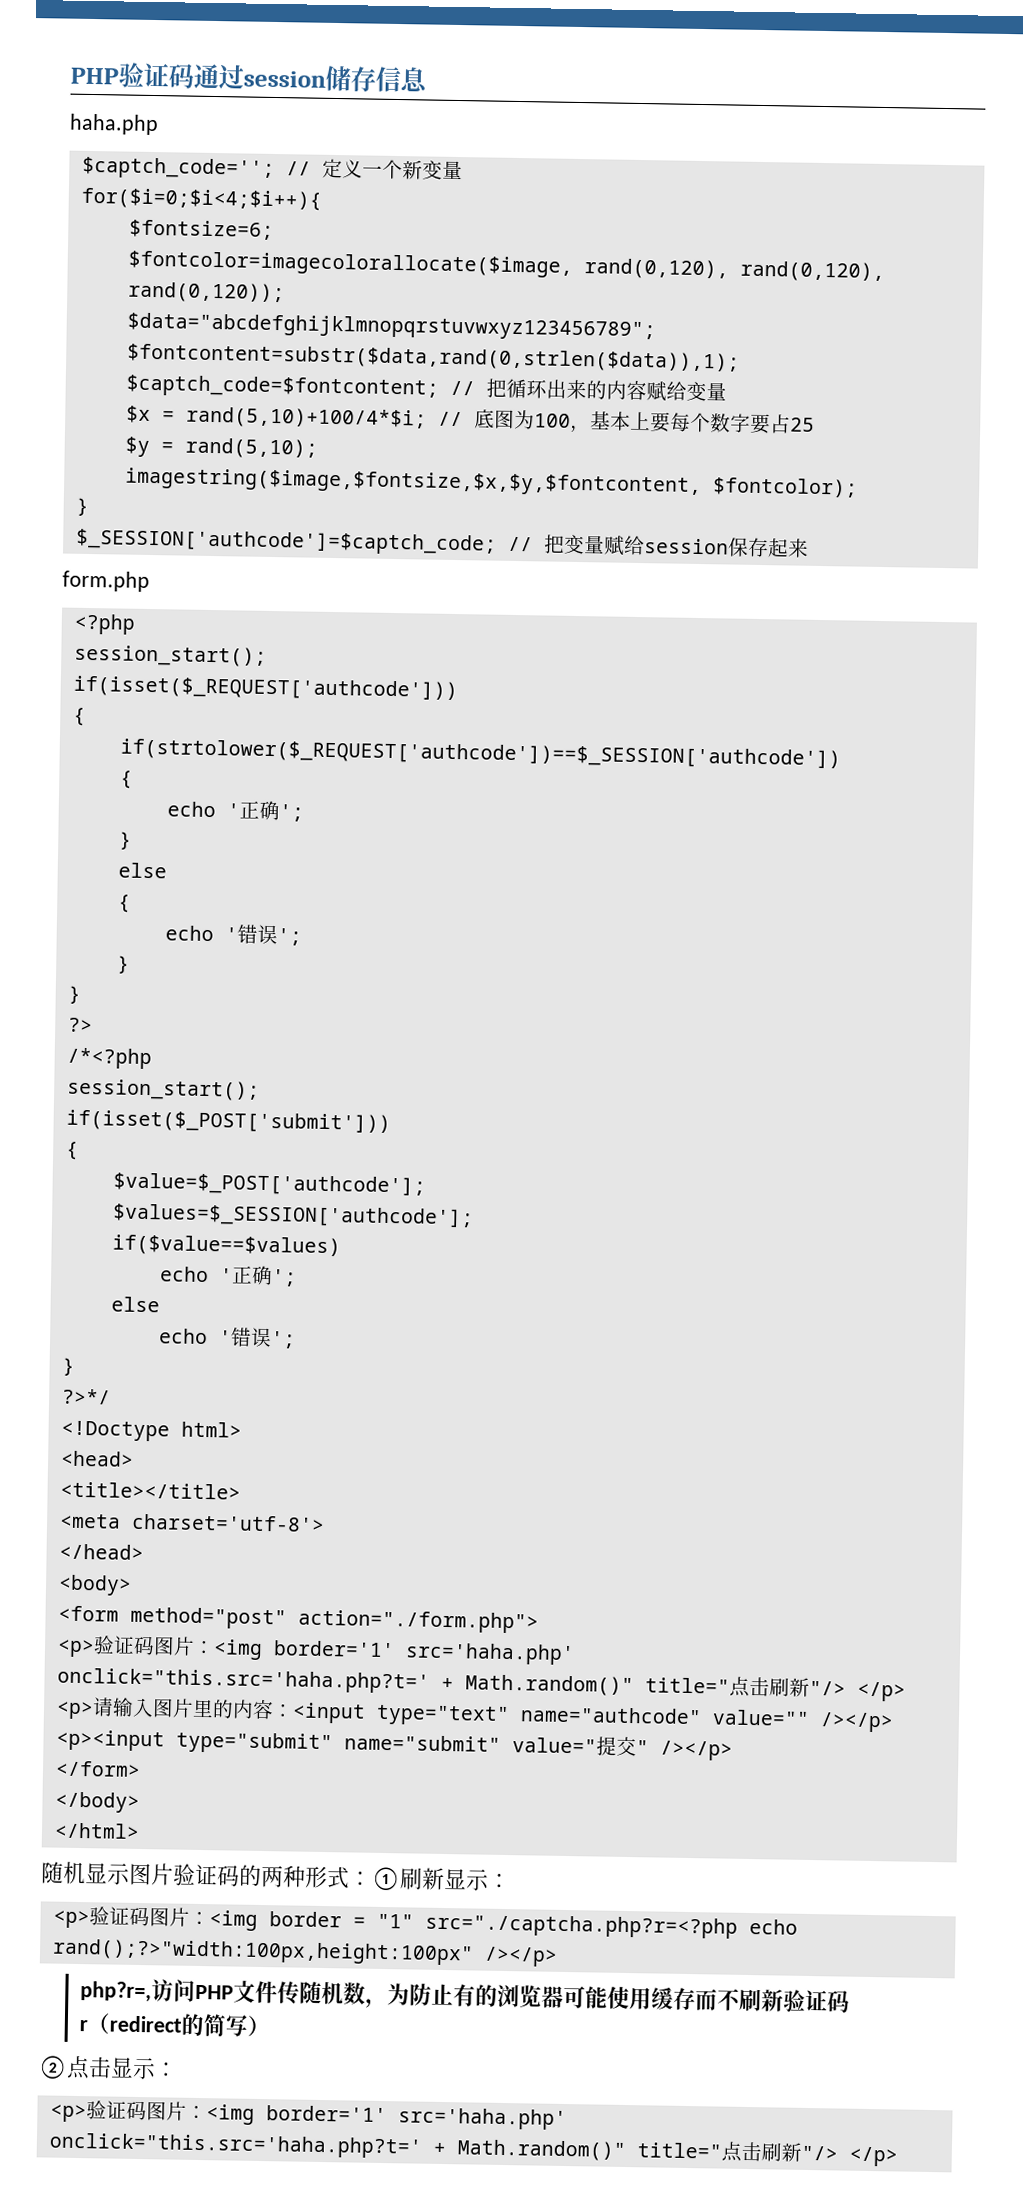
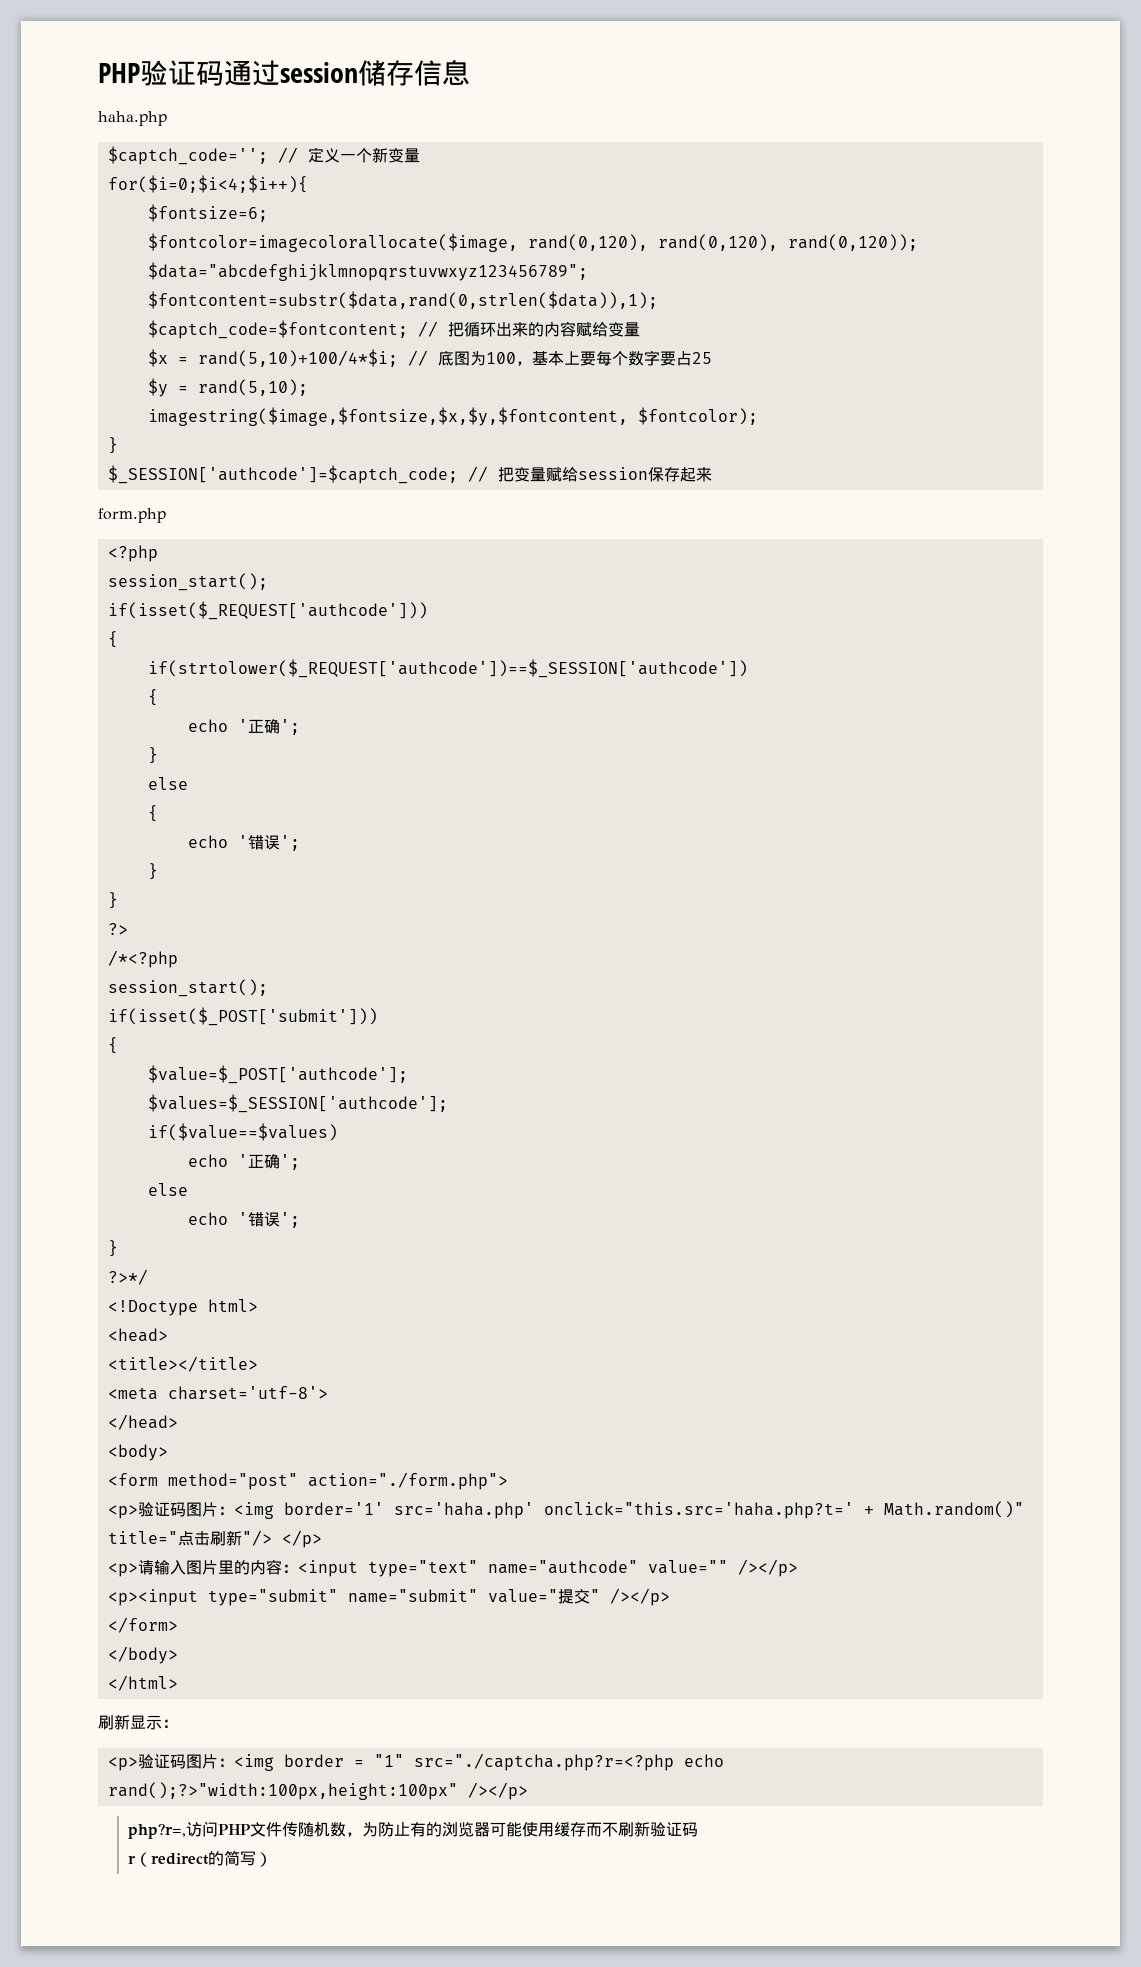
[41,1861,401,1891] 随机显示图片验证码的两种形式：① -> (178, 1683) none
[37,2055,178,2080] [49,2100,567,2131] [48,2132,898,2167] // ②点击显示： // <p>验证码图片：<img border='1' src='haha.php' onclick="this.src='haha.php?t=' + Math.random()" title="点击刷新"/> </p> -> (272, 1859) none

